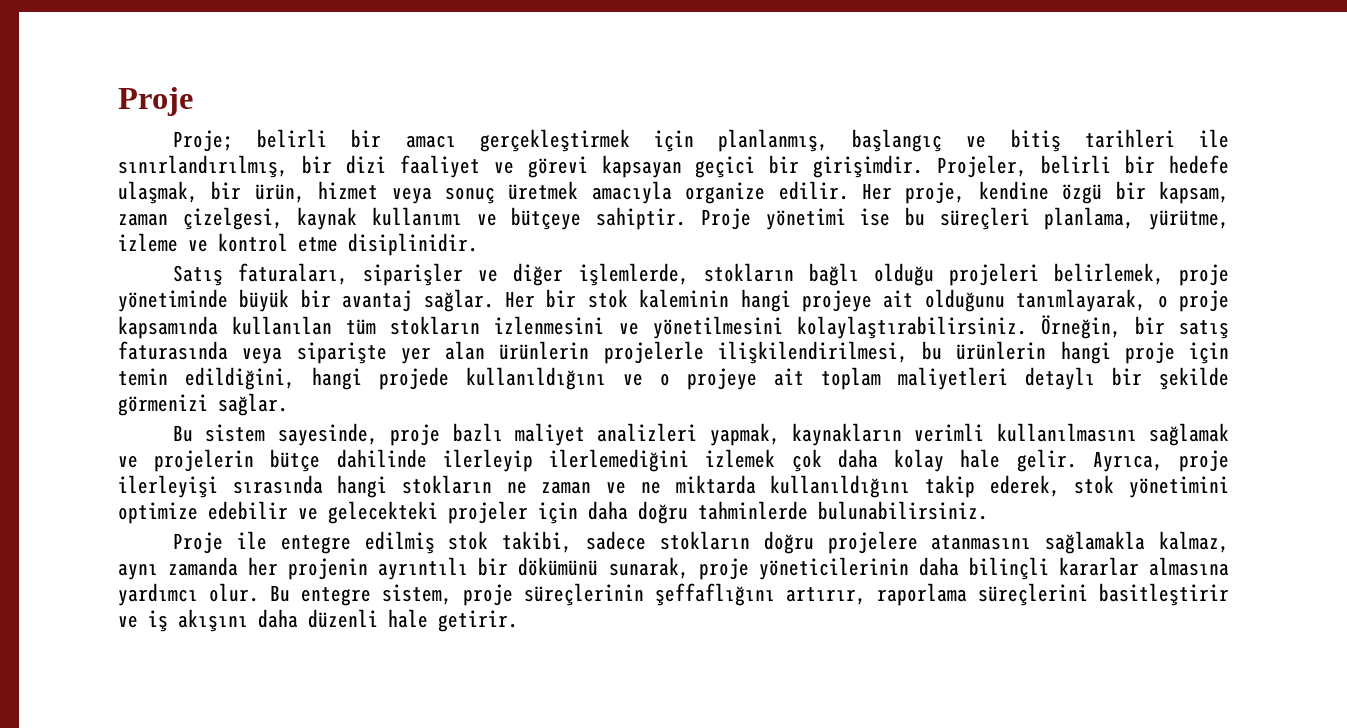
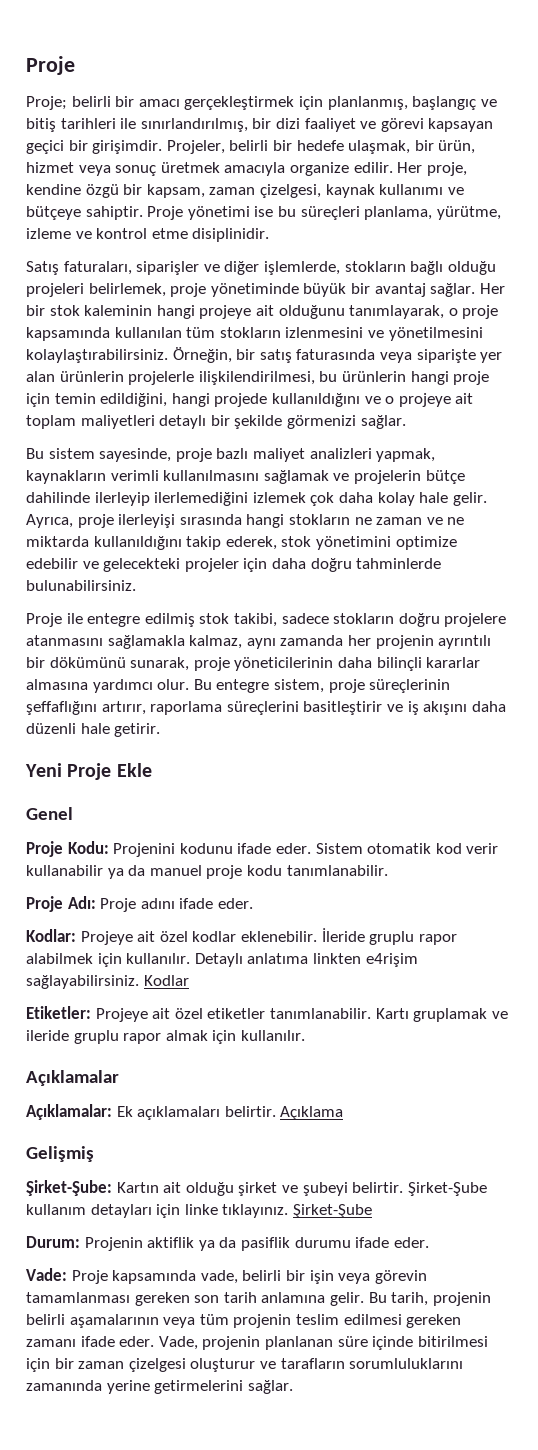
(518, 621) none -> [25,763,152,780] [26,807,73,820] [26,841,499,857] [26,865,388,879] [26,896,253,912] [26,928,457,945] [26,953,418,967] [26,975,189,989] [26,1006,508,1022] [26,1030,305,1044] [26,1070,119,1086] [26,1104,344,1120] [26,1146,94,1162] [26,1180,487,1196] [26,1204,372,1218] [26,1236,429,1251] [26,1268,427,1284] [26,1292,491,1306] [26,1314,462,1328] [26,1336,488,1350] [26,1358,464,1372] [26,1380,293,1394] // Yeni Proje Ekle // Genel // Proje Kodu: Projenini kodunu ifade eder. Sistem otomatik kod verir kullanabilir ya da manuel proje kodu tanımlanabilir. // Proje Adı: Proje adını ifade eder. // Kodlar: Projeye ait özel kodlar eklenebilir. İleride gruplu rapor alabilmek için kullanılır. Detaylı anlatıma linkten e4rişim sağlayabilirsiniz. Kodlar // Etiketler: Projeye ait özel etiketler tanımlanabilir. Kartı gruplamak ve ileride gruplu rapor almak için kullanılır. // Açıklamalar // Açıklamalar: Ek açıklamaları belirtir. Açıklama // Gelişmiş // Şirket-Şube: Kartın ait olduğu şirket ve şubeyi belirtir. Şirket-Şube kullanım detayları için linke tıklayınız. Şirket-Şube // Durum: Projenin aktiflik ya da pasiflik durumu ifade eder. // Vade: Proje kapsamında vade, belirli bir işin veya görevin tamamlanması gereken son tarih anlamına gelir. Bu tarih, projenin belirli aşamalarının veya tüm projenin teslim edilmesi gereken zamanı ifade eder. Vade, projenin planlanan süre içinde bitirilmesi için bir zaman çizelgesi oluşturur ve tarafların sorumluluklarını zamanında yerine getirmelerini sağlar.

